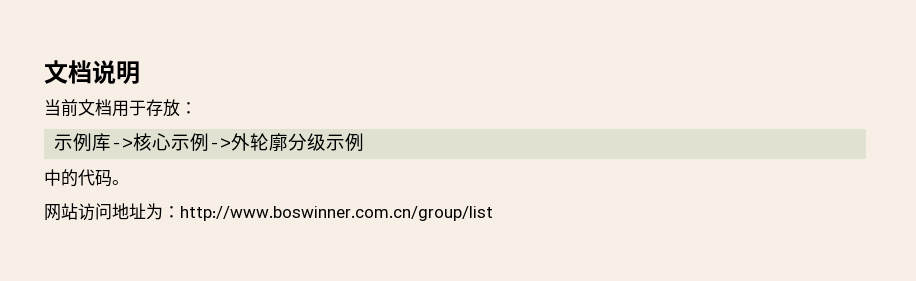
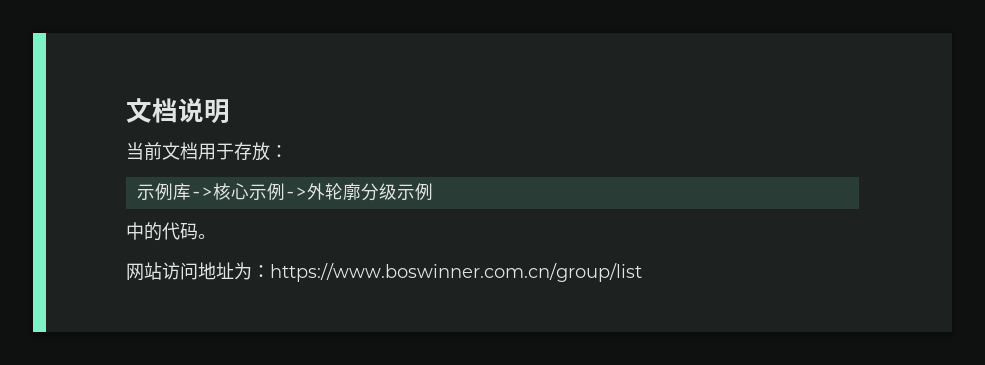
[180,206,493,221] http://www.boswinner.com.cn/group/list -> [270,263,642,282] https://www.boswinner.com.cn/group/list

